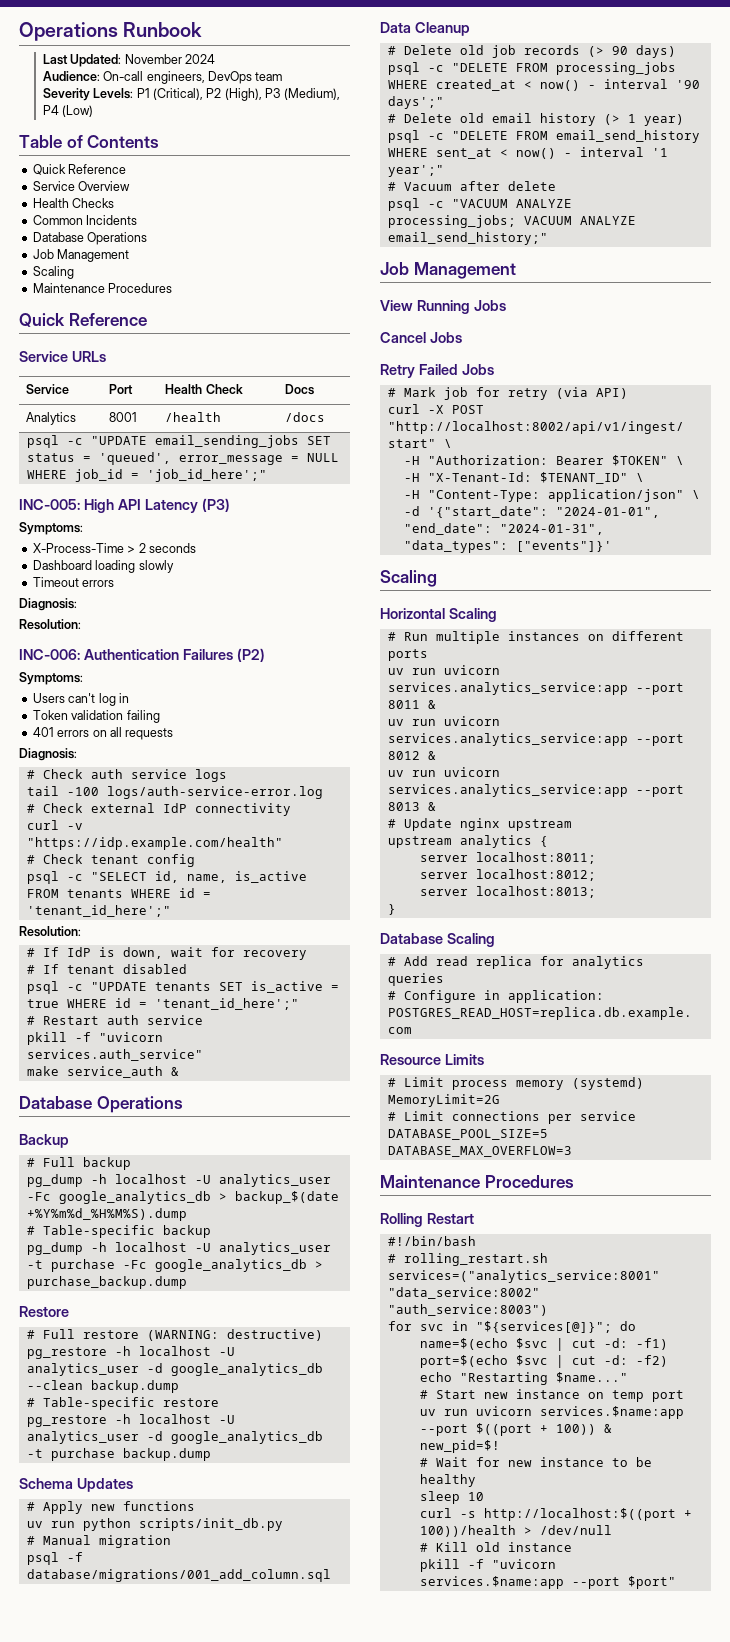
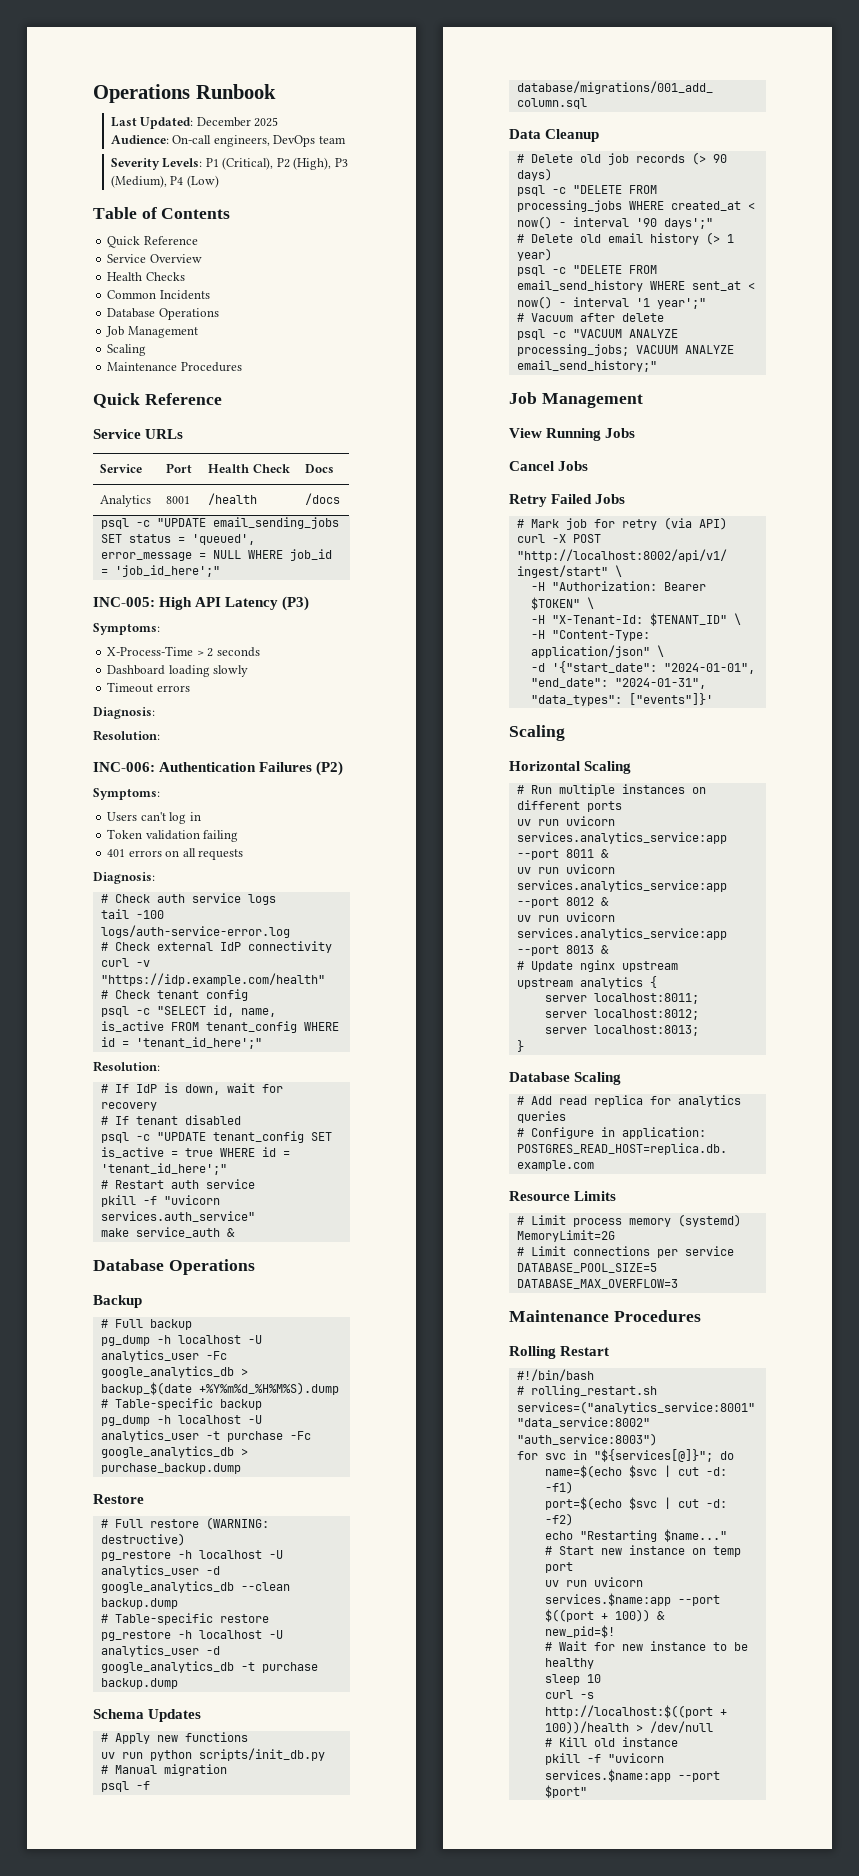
[124,54,216,64] November 2024 -> [196,117,279,127] December 2025
[66,889,123,898] tenants -> [205,1021,297,1033] tenant_config
[154,982,211,991] tenants -> [212,1131,304,1143] tenant_config

